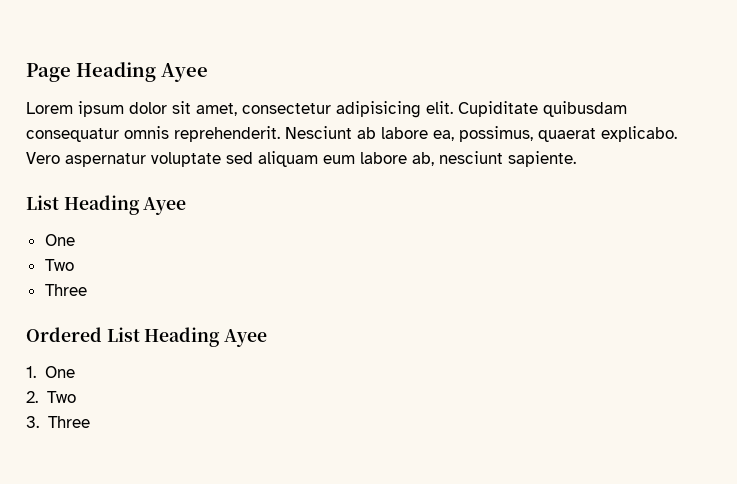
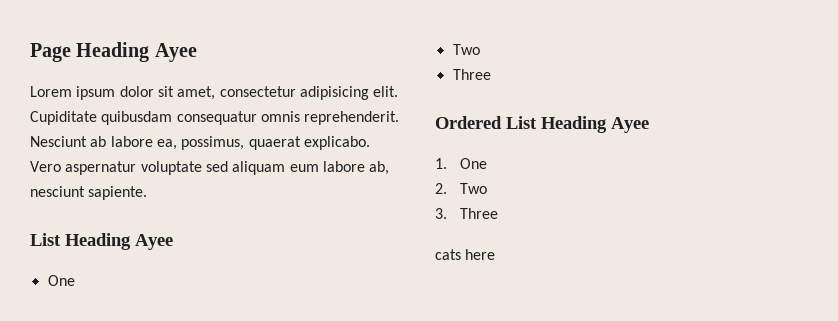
(90, 422) none -> [435,249,496,260] // cats here

